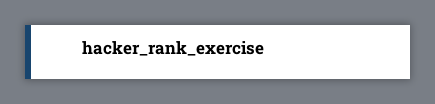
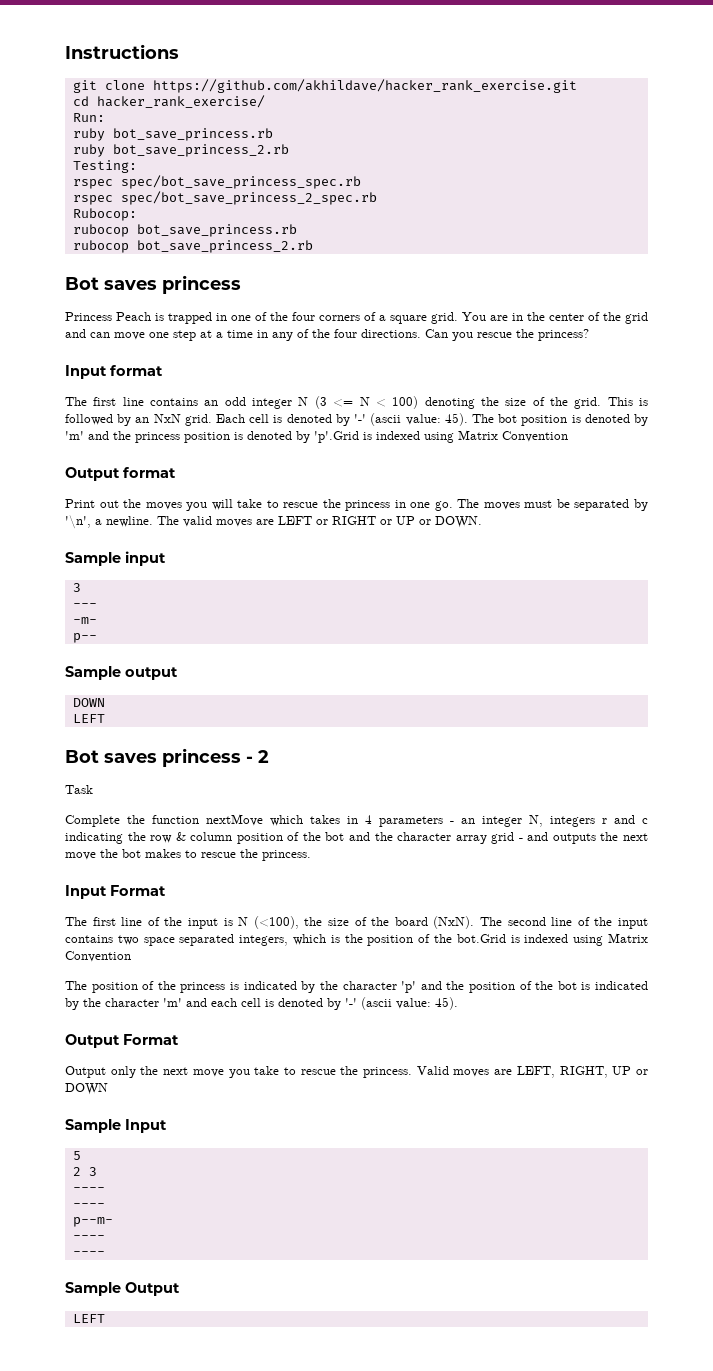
[82,41,264,56] hacker_rank_exercise -> [65,44,179,59] [72,79,577,93] [72,95,265,108] [72,113,105,122] [72,128,273,141] [72,144,289,157] [72,160,137,173] [72,175,361,189] [72,191,377,205] [72,208,137,221] [72,224,297,237] [72,240,313,253] [65,275,241,294] [65,312,648,324] [65,329,589,341] [65,365,163,379] [65,396,649,409] [65,413,649,426] [65,430,568,443] [65,467,176,481] [65,499,649,511] [65,515,482,529] [65,551,166,566] [72,583,81,592] [72,603,97,608] [72,617,97,624] [72,633,97,643] [65,666,178,680] [72,698,105,707] [72,714,105,723] [65,748,269,767] [65,785,93,794] [65,814,648,827] [65,832,648,844] [65,849,311,861] [65,885,166,899] [65,916,649,929] [65,933,648,946] [65,951,131,962] [65,981,648,993] [65,997,458,1010] [65,1034,179,1048] [65,1066,648,1078] [65,1083,108,1095] [65,1119,167,1133] [72,1151,81,1160] [72,1167,97,1176] [72,1187,105,1192] [72,1203,105,1208] [72,1217,113,1227] [72,1235,105,1240] [72,1251,105,1256] [65,1282,180,1296] [72,1314,105,1323] Instructions // git clone https://github.com/akhildave/hacker_rank_exercise.git // cd hacker_rank_exercise/ // Run: // ruby bot_save_princess.rb // ruby bot_save_princess_2.rb // Testing: // rspec spec/bot_save_princess_spec.rb // rspec spec/bot_save_princess_2_spec.rb // Rubocop: // rubocop bot_save_princess.rb // rubocop bot_save_princess_2.rb // Bot saves princess // Princess Peach is trapped in one of the four corners of a square grid. You are in the center of the grid and can move one step at a time in any of the four directions. Can you rescue the princess? // Input format // The first line contains an odd integer N (3 <= N < 100) denoting the size of the grid. This is followed by an NxN grid. Each cell is denoted by '-' (ascii value: 45). The bot position is denoted by 'm' and the princess position is denoted by 'p'.Grid is indexed using Matrix Convention // Output format // Print out the moves you will take to rescue the princess in one go. The moves must be separated by '\n', a newline. The valid moves are LEFT or RIGHT or UP or DOWN. // Sample input // 3 // --- // -m- // p-- // Sample output // DOWN // LEFT // Bot saves princess - 2 // Task // Complete the function nextMove which takes in 4 parameters - an integer N, integers r and c indicating the row & column position of the bot and the character array grid - and outputs the next move the bot makes to rescue the princess. // Input Format // The first line of the input is N (<100), the size of the board (NxN). The second line of the input contains two space separated integers, which is the position of the bot.Grid is indexed using Matrix Convention // The position of the princess is indicated by the character 'p' and the position of the bot is indicated by the character 'm' and each cell is denoted by '-' (ascii value: 45). // Output Format // Output only the next move you take to rescue the princess. Valid moves are LEFT, RIGHT, UP or DOWN // Sample Input // 5 // 2 3 // ---- // ---- // p--m- // ---- // ---- // Sample Output // LEFT

